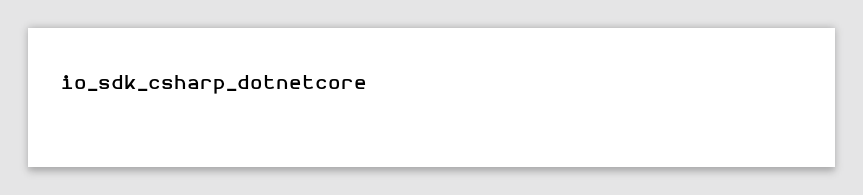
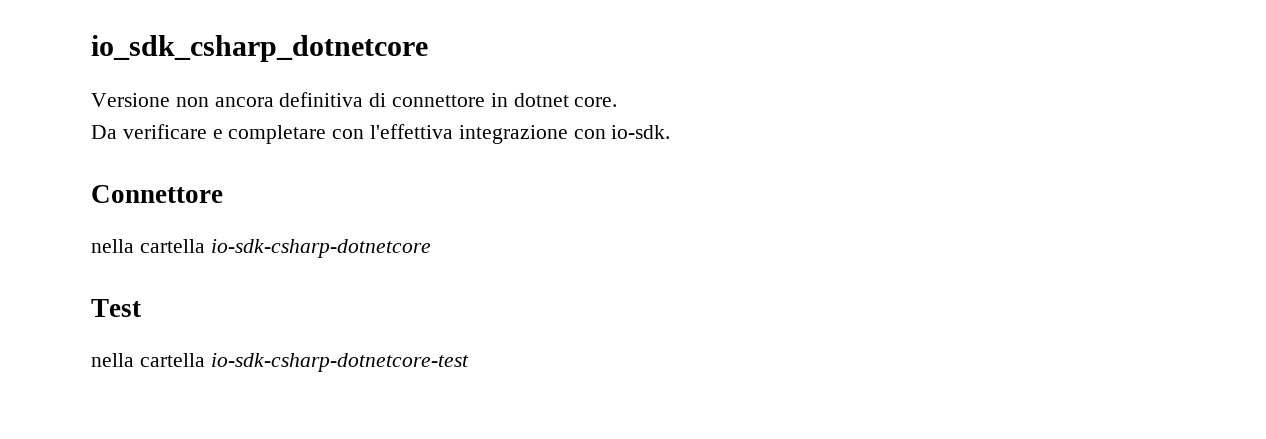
(367, 84) none -> [91,92,618,107] [91,124,671,144] [91,185,223,203] [91,239,431,258] [91,299,141,317] [91,353,469,372] // Versione non ancora definitiva di connettore in dotnet core. // Da verificare e completare con l'effettiva integrazione con io-sdk. // Connettore // nella cartella io-sdk-csharp-dotnetcore // Test // nella cartella io-sdk-csharp-dotnetcore-test

